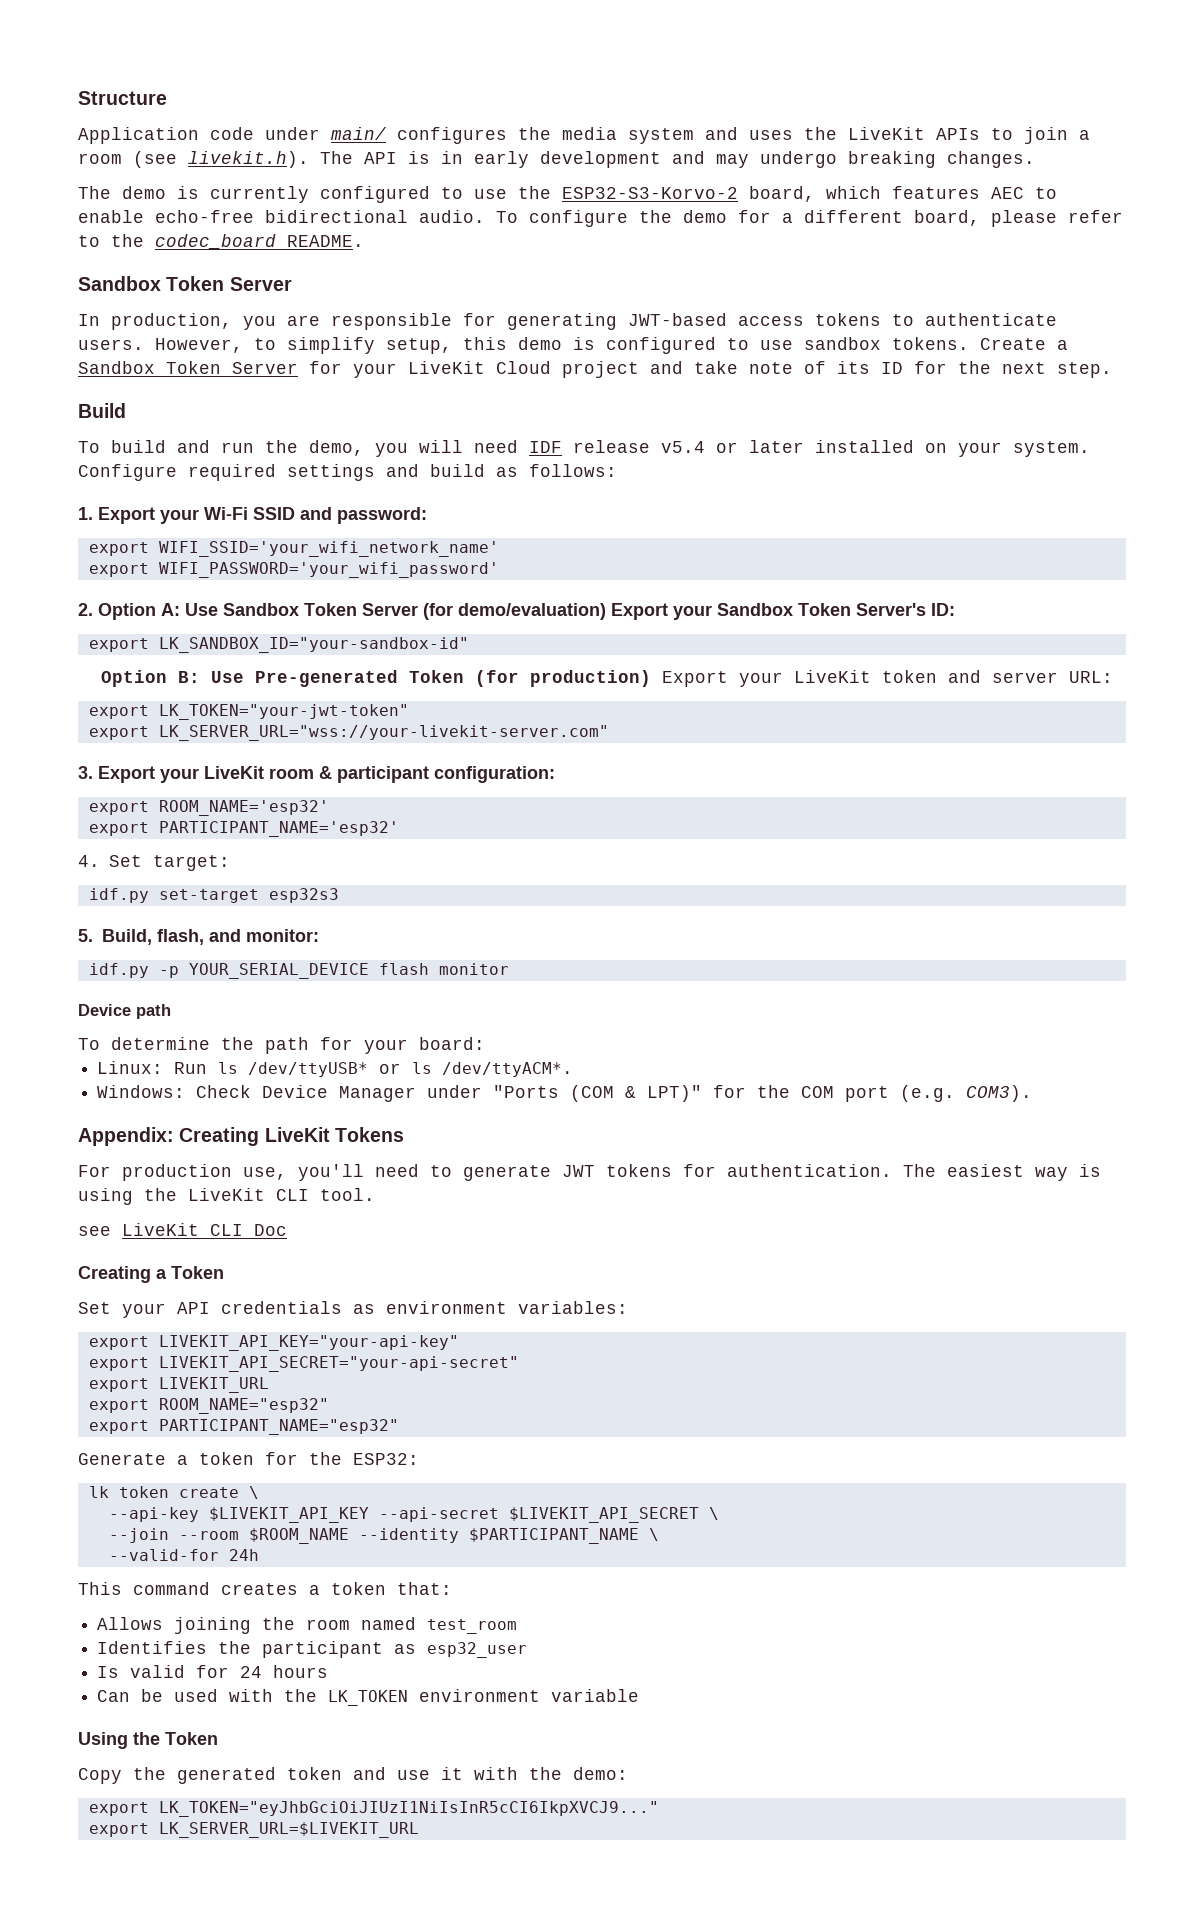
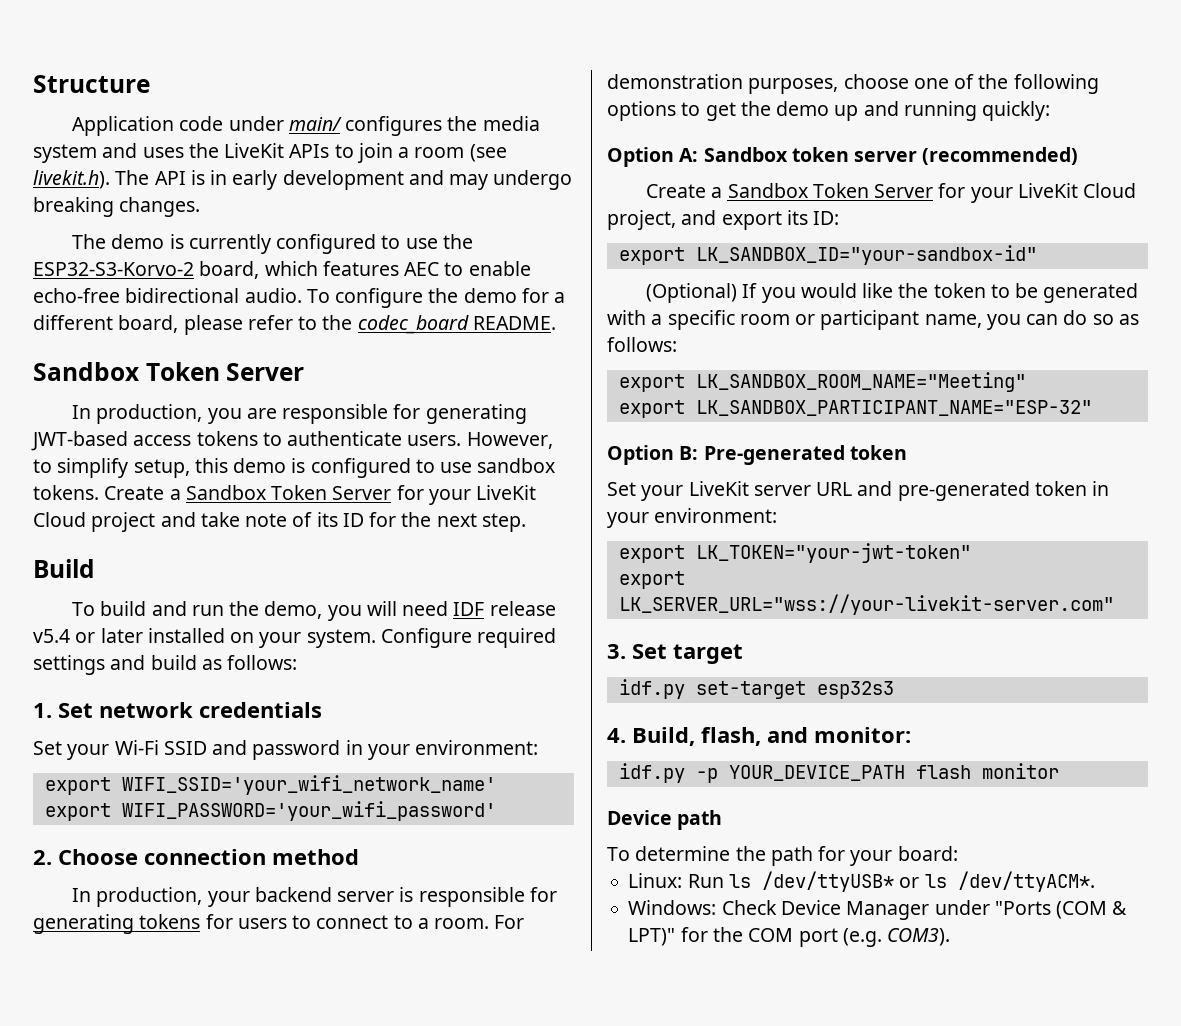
[98,507,427,524] Export your Wi-Fi SSID and password: -> [58,702,322,718] [33,740,539,760] Set network credentials // Set your Wi-Fi SSID and password in your environment:
[98,603,955,620] [88,637,469,653] [101,670,1114,687] Option A: Use Sandbox Token Server (for demo/evaluation) Export your Sandbox Token Server's ID: // export LK_SANDBOX_ID="your-sandbox-id" // Option B: Use Pre-generated Token (for production) Export your LiveKit token and server URL: -> [58,849,359,865] [71,887,557,907] [33,914,525,934] [607,74,1099,94] [607,101,1051,121] [607,147,1079,167] [645,183,1137,203] [607,210,840,230] [618,245,1037,265] [645,283,1139,303] [607,310,1139,330] [607,337,677,352] [618,372,1026,392] [618,400,1092,418] [607,445,907,465] [607,481,1110,501] [607,508,778,528] Choose connection method // In production, your backend server is responsible for generating tokens for users to connect to a room. For demonstration purposes, choose one of the following options to get the demo up and running quickly: // Option A: Sandbox token server (recommended) // Create a Sandbox Token Server for your LiveKit Cloud project, and export its ID: // export LK_SANDBOX_ID="your-sandbox-id" // (Optional) If you would like the token to be generated with a specific room or participant name, you can do so as follows: // export LK_SANDBOX_ROOM_NAME="Meeting" // export LK_SANDBOX_PARTICIPANT_NAME="ESP-32" // Option B: Pre-generated token // Set your LiveKit server URL and pre-generated token in your environment:
[98,766,555,783] [88,800,329,816] [88,821,399,837] [78,855,230,871] Export your LiveKit room & participant configuration: // export ROOM_NAME='esp32' // export PARTICIPANT_NAME='esp32' // 4. Set target: -> [632,644,743,664] Set target
[78,929,93,942] 5. -> [607,728,626,743] 4.
[188,963,369,979] YOUR_SERIAL_DEVICE -> [728,765,905,781] YOUR_DEVICE_PATH
[78,1127,404,1146] [78,1164,1101,1181] [78,1188,375,1205] [78,1223,287,1236] [78,1266,224,1283] [78,1301,628,1318] [88,1335,459,1351] [88,1356,519,1372] [88,1377,269,1393] [88,1398,329,1414] [88,1419,399,1435] [78,1452,419,1465] [88,1486,259,1499] [108,1507,719,1523] [108,1528,659,1544] [108,1549,259,1561] [78,1582,452,1595] [97,1617,518,1634] [97,1641,528,1658] [97,1665,329,1678] [97,1689,640,1706] [78,1732,218,1749] [78,1767,628,1784] [88,1801,659,1817] [88,1822,419,1838] // Appendix: Creating LiveKit Tokens // For production use, you'll need to generate JWT tokens for authentication. The easiest way is using the LiveKit CLI tool. // see LiveKit CLI Doc // Creating a Token // Set your API credentials as environment variables: // export LIVEKIT_API_KEY="your-api-key" // export LIVEKIT_API_SECRET="your-api-secret" // export LIVEKIT_URL // export ROOM_NAME="esp32" // export PARTICIPANT_NAME="esp32" // Generate a token for the ESP32: // lk token create \ // --api-key $LIVEKIT_API_KEY --api-secret $LIVEKIT_API_SECRET \ // --join --room $ROOM_NAME --identity $PARTICIPANT_NAME \ // --valid-for 24h // This command creates a token that: // Allows joining the room named test_room // Identifies the participant as esp32_user // Is valid for 24 hours // Can be used with the LK_TOKEN environment variable // Using the Token // Copy the generated token and use it with the demo: // export LK_TOKEN="eyJhbGciOiJIUzI1NiIsInR5cCI6IkpXVCJ9..." // export LK_SERVER_URL=$LIVEKIT_URL -> (951, 937) none

